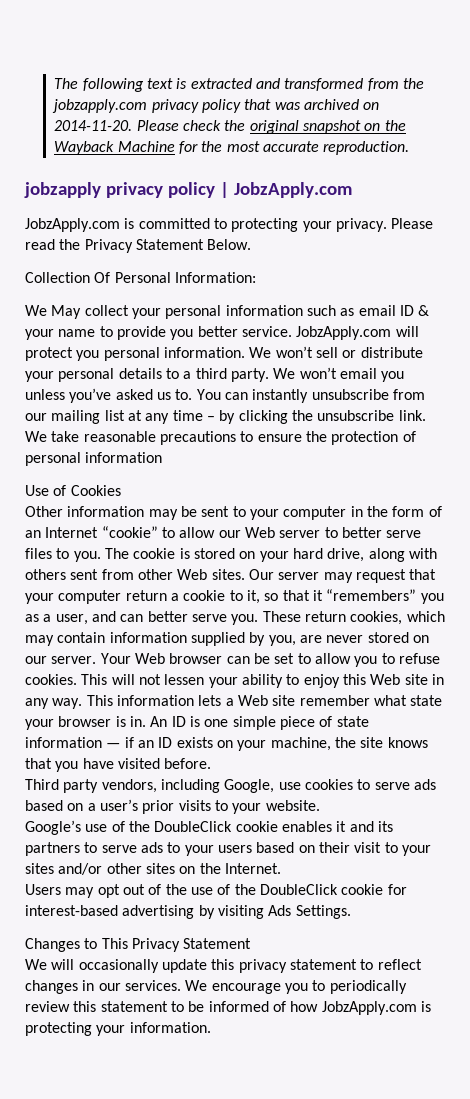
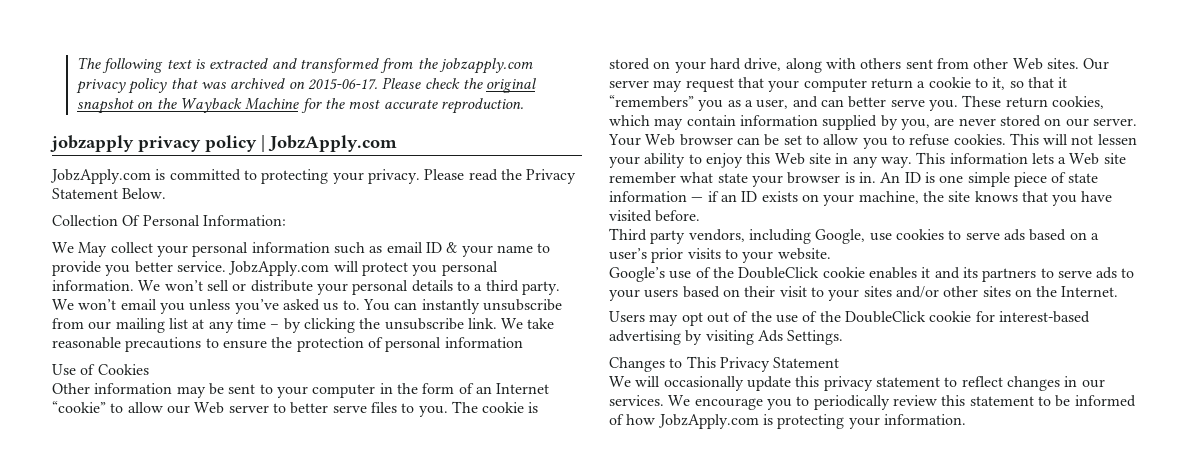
[54,120,133,131] 2014-11-20. -> [308,79,379,90] 2015-06-17.

